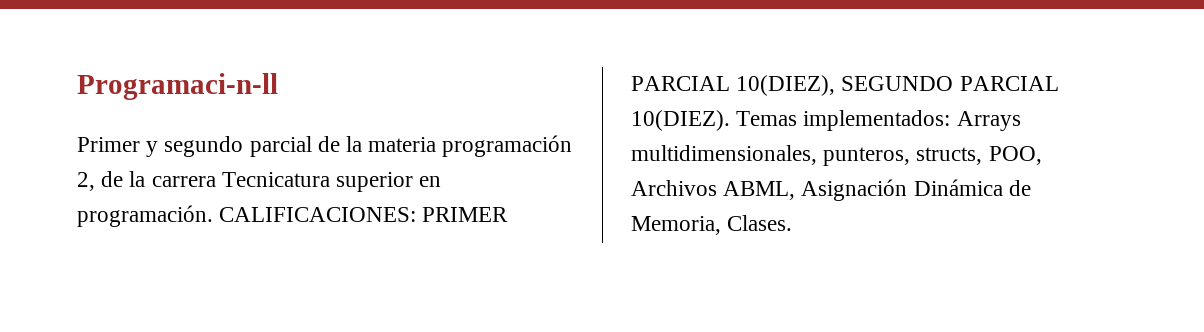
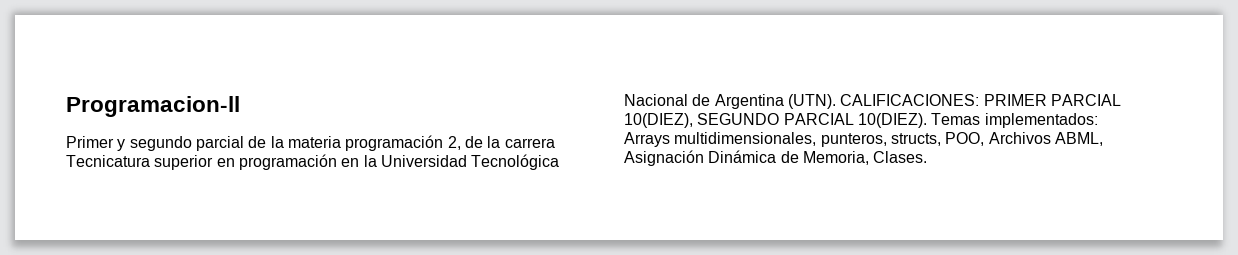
[77,73,278,100] Programaci-n-ll -> [66,96,240,117] Programacion-ll
[77,205,213,227] programación. -> [238,154,560,170] [624,94,836,109] programación en la Universidad Tecnológica Nacional de Argentina (UTN).

